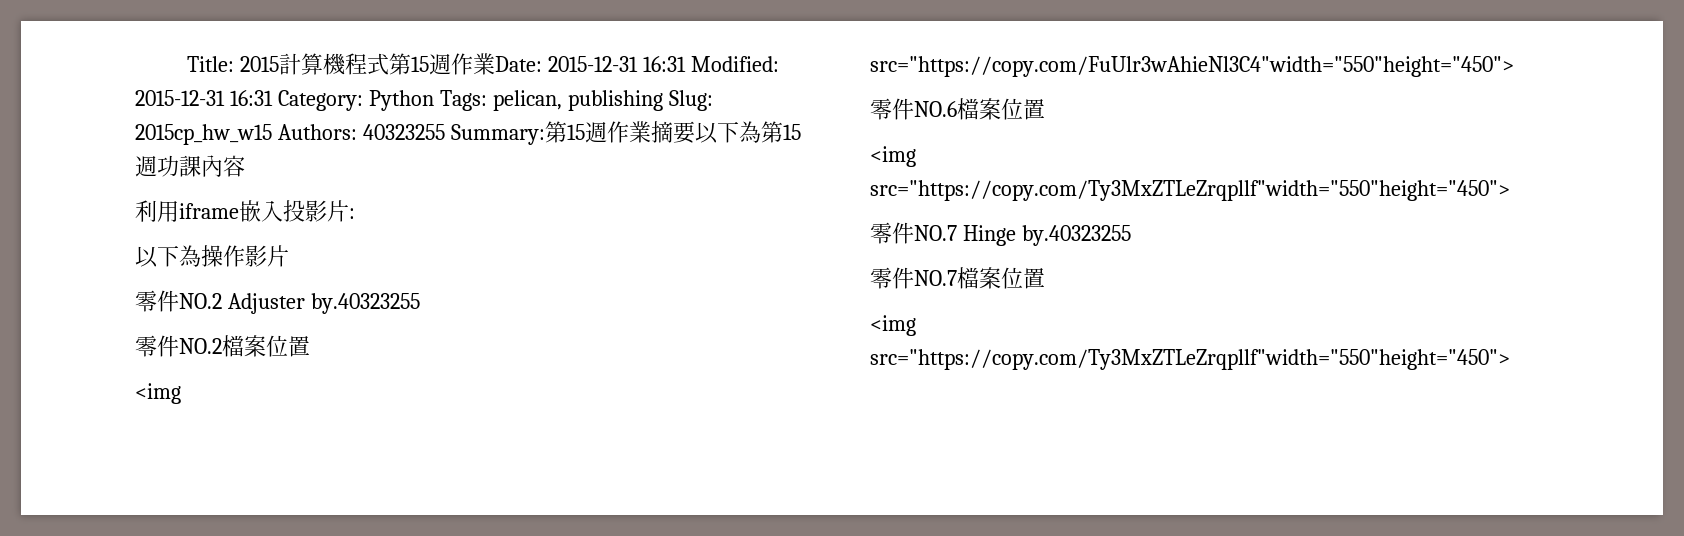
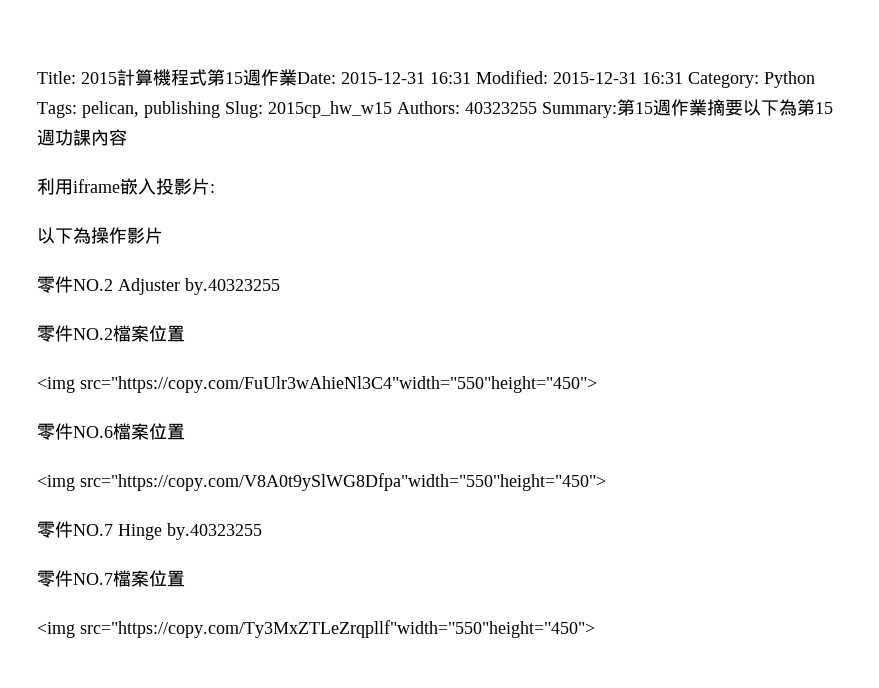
[870,180,1510,201] src="https://copy.com/Ty3MxZTLeZrqpllf"width="550"height="450"> -> [80,473,606,491] src="https://copy.com/V8A0t9ySlWG8Dfpa"width="550"height="450">

